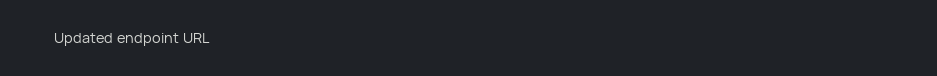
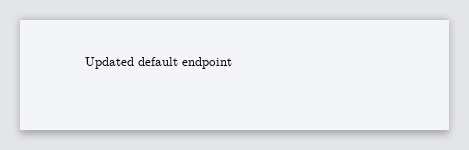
[116,33,210,46] endpoint URL -> [138,57,232,69] default endpoint

